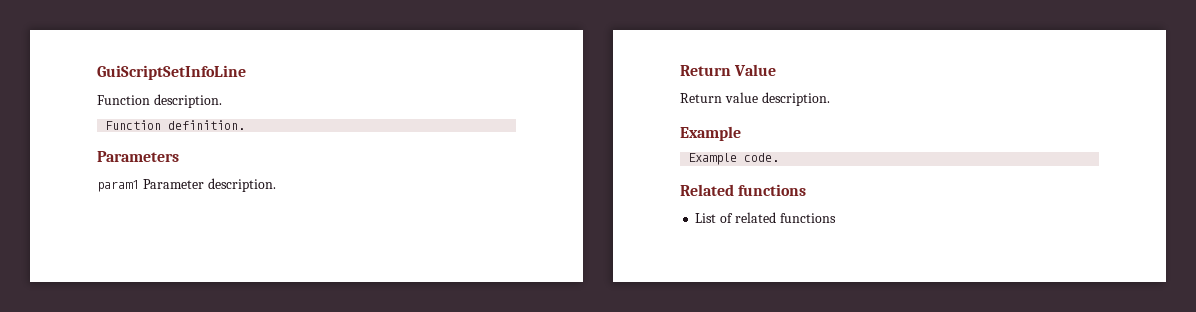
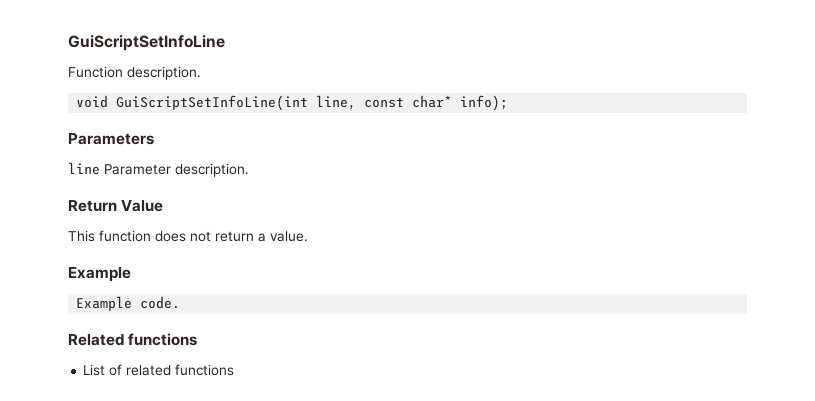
[105,120,246,130] Function definition. -> [76,95,509,111] void GuiScriptSetInfoLine(int line, const char* info);
[97,180,139,192] param1 -> [68,162,100,175] line
[680,92,830,106] Return value description. -> [68,230,308,242] This function does not return a value.

